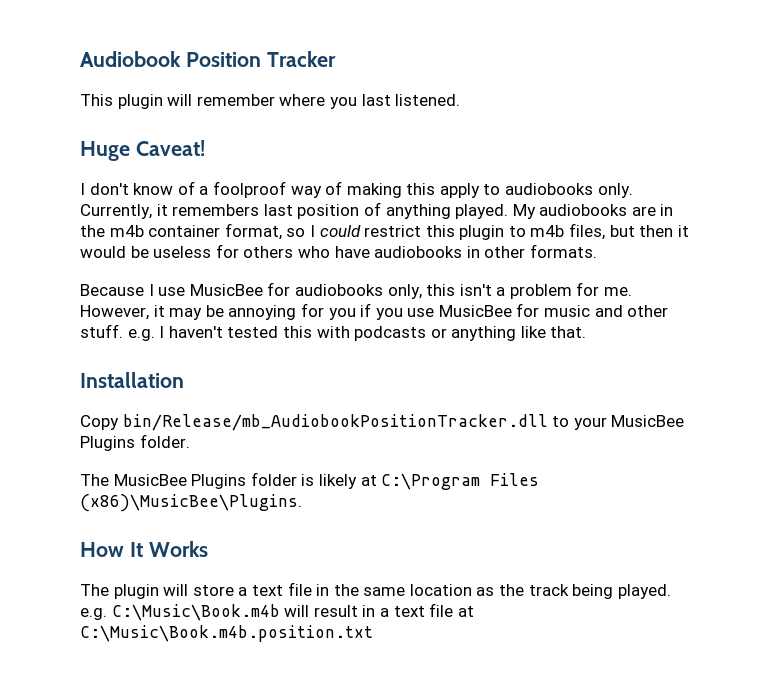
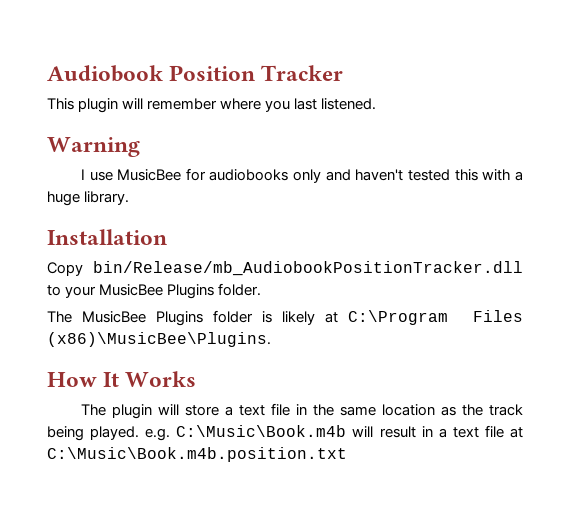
[80,140,205,161] [80,181,633,198] [80,202,674,219] [80,223,689,240] [80,244,597,258] [80,282,633,299] [80,303,669,320] [80,324,587,341] Huge Caveat! // I don't know of a foolproof way of making this apply to audiobooks only. Currently, it remembers last position of anything played. My audiobooks are in the m4b container format, so I could restrict this plugin to m4b files, but then it would be useless for others who have audiobooks in other formats. // Because I use MusicBee for audiobooks only, this isn't a problem for me. However, it may be annoying for you if you use MusicBee for music and other stuff. e.g. I haven't tested this with podcasts or anything like that. -> [47,137,140,157] [80,168,524,183] [47,191,130,206] Warning // I use MusicBee for audiobooks only and haven't tested this with a huge library.

